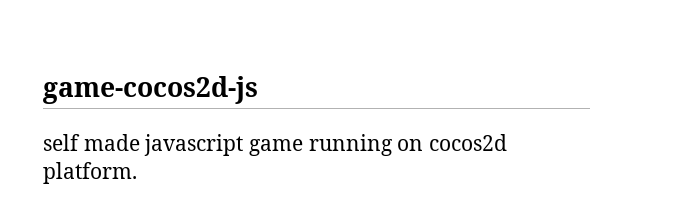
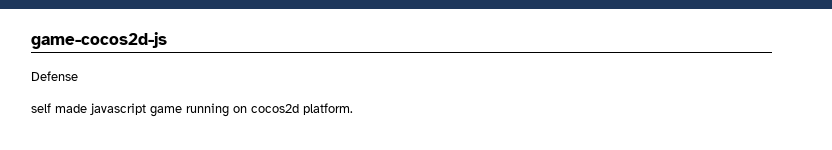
(258, 90) none -> [31,71,78,81] // Defense

